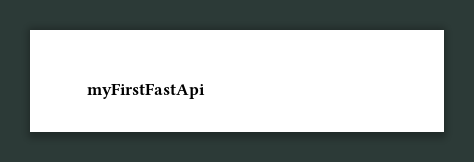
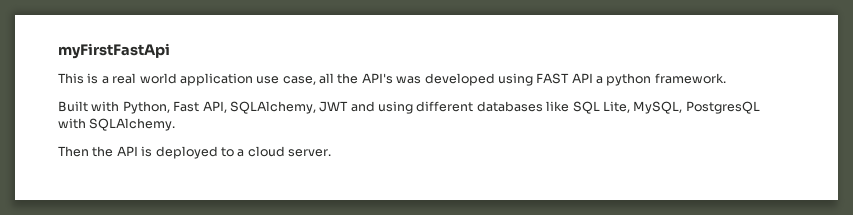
(205, 91) none -> [58,73,726,86] [58,101,760,114] [58,118,176,131] [58,146,331,159] // This is a real world application use case, all the API's was developed using FAST API a python framework. // Built with Python, Fast API, SQLAlchemy, JWT and using different databases like SQL Lite, MySQL, PostgresQL with SQLAlchemy. // Then the API is deployed to a cloud server.

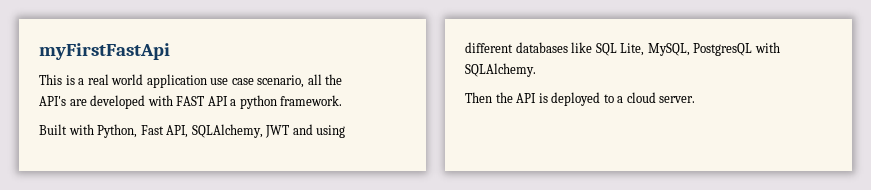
[282,76,316,85] case, -> [231,75,305,88] case scenario,
[396,73,533,86] was developed using -> [69,95,173,109] are developed with

